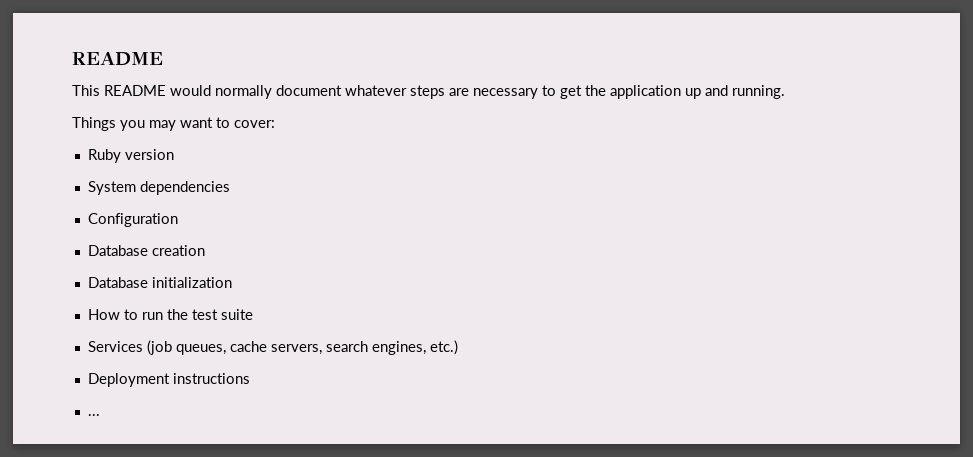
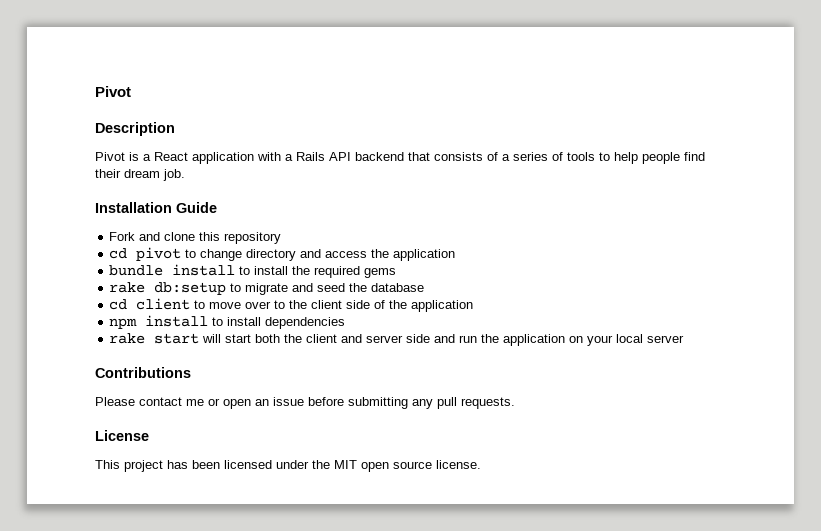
[72,52,163,66] [72,85,785,99] [72,117,275,131] [87,149,174,163] [87,181,230,195] [87,213,178,227] [87,245,205,256] [87,277,232,288] [87,309,253,320] [87,340,458,355] [87,373,250,387] [87,414,100,416] README // This README would normally document whatever steps are necessary to get the application up and running. // Things you may want to cover: // Ruby version // System dependencies // Configuration // Database creation // Database initialization // How to run the test suite // Services (job queues, cache servers, search engines, etc.) // Deployment instructions // ... -> [95,86,131,97] [95,122,175,136] [95,152,705,164] [95,169,185,181] [95,202,217,213] [109,232,282,244] [109,247,456,261] [109,264,397,278] [109,282,425,295] [109,298,474,312] [109,315,346,329] [109,333,685,346] [95,367,191,378] [95,397,515,409] [95,430,149,441] [95,460,481,472] Pivot // Description // Pivot is a React application with a Rails API backend that consists of a series of tools to help people find their dream job. // Installation Guide // Fork and clone this repository // cd pivot to change directory and access the application // bundle install to install the required gems // rake db:setup to migrate and seed the database // cd client to move over to the client side of the application // npm install to install dependencies // rake start will start both the client and server side and run the application on your local server // Contributions // Please contact me or open an issue before submitting any pull requests. // License // This project has been licensed under the MIT open source license.

